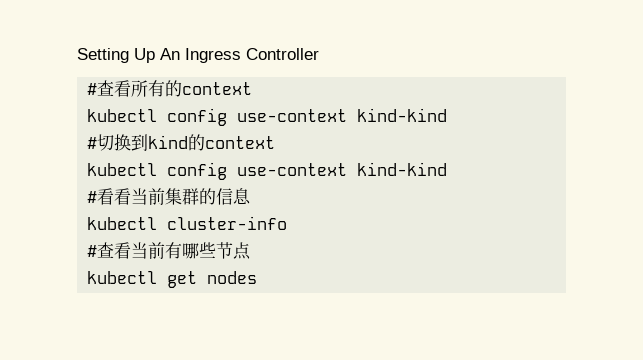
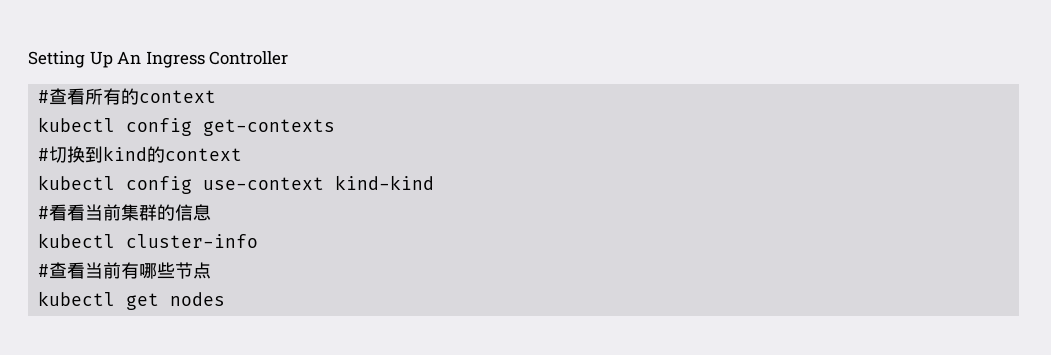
[237,108,448,122] use-context kind-kind -> [203,119,336,136] get-contexts

